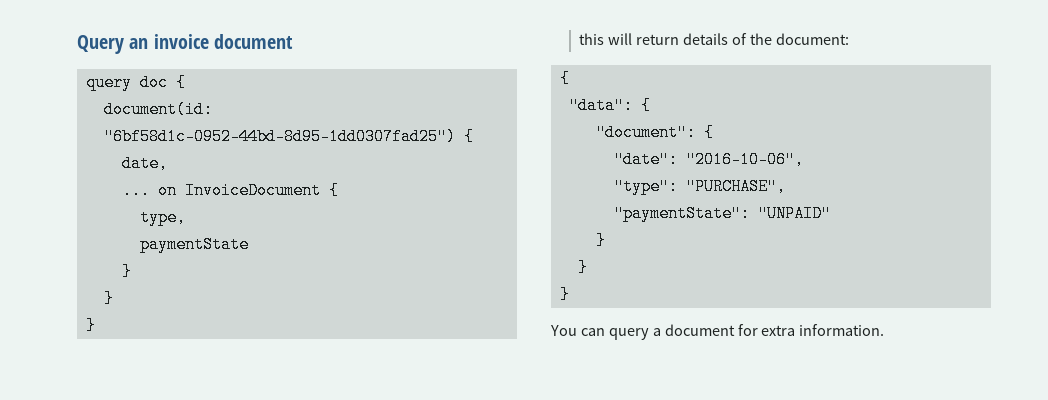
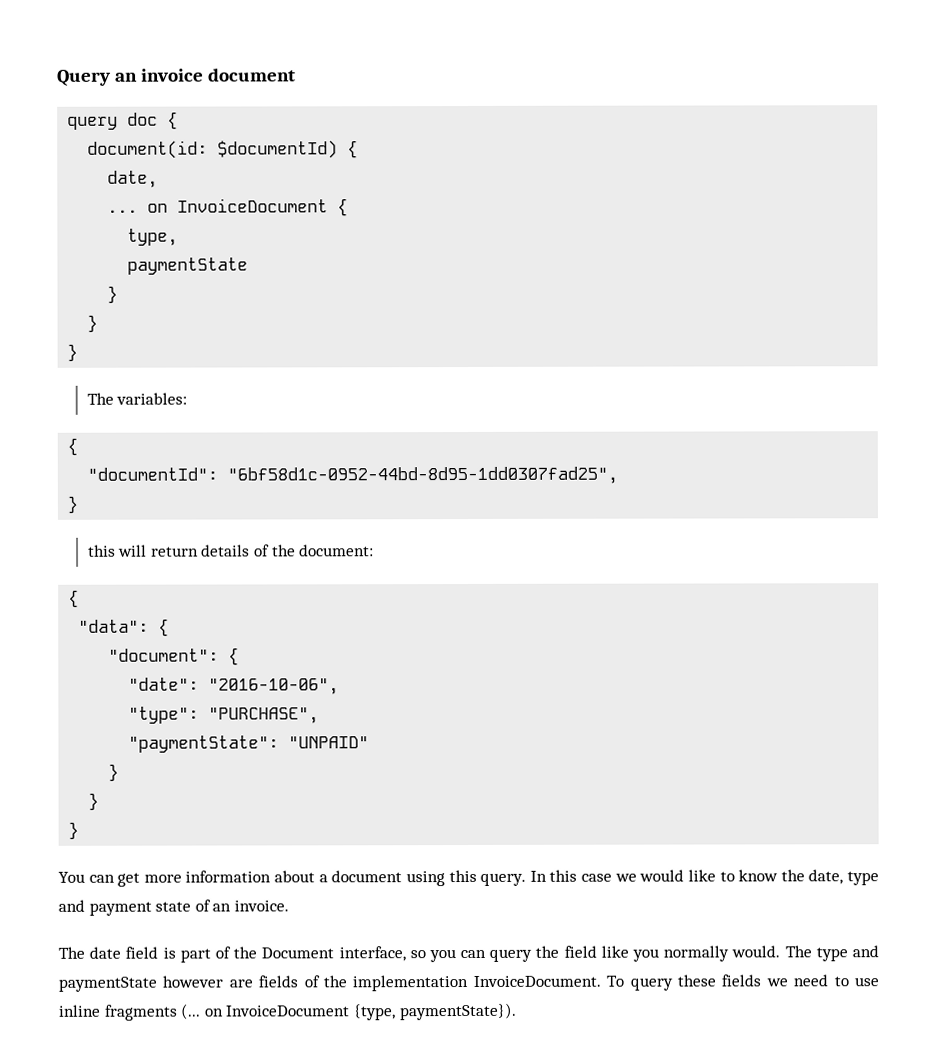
[103,128,456,145] "6bf58d1c-0952-44bd-8d95-1dd0307fad25") -> [217,140,339,159] $documentId)
(96, 325) none -> [86,392,188,405] [67,437,79,456] [87,466,619,485] [67,495,79,514] // The variables: // { // "documentId": "6bf58d1c-0952-44bd-8d95-1dd0307fad25", // }
[608,324,885,340] query a document for extra information. -> [117,869,879,887] [58,899,289,916] [58,945,879,963] [58,974,879,992] [58,1002,517,1021] get more information about a document using this query. In this case we would like to know the date, type and payment state of an invoice. // The date field is part of the Document interface, so you can query the field like you normally would. The type and paymentState however are fields of the implementation InvoiceDocument. To query these fields we need to use inline fragments (... on InvoiceDocument {type, paymentState}).

